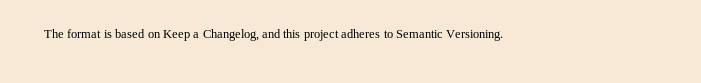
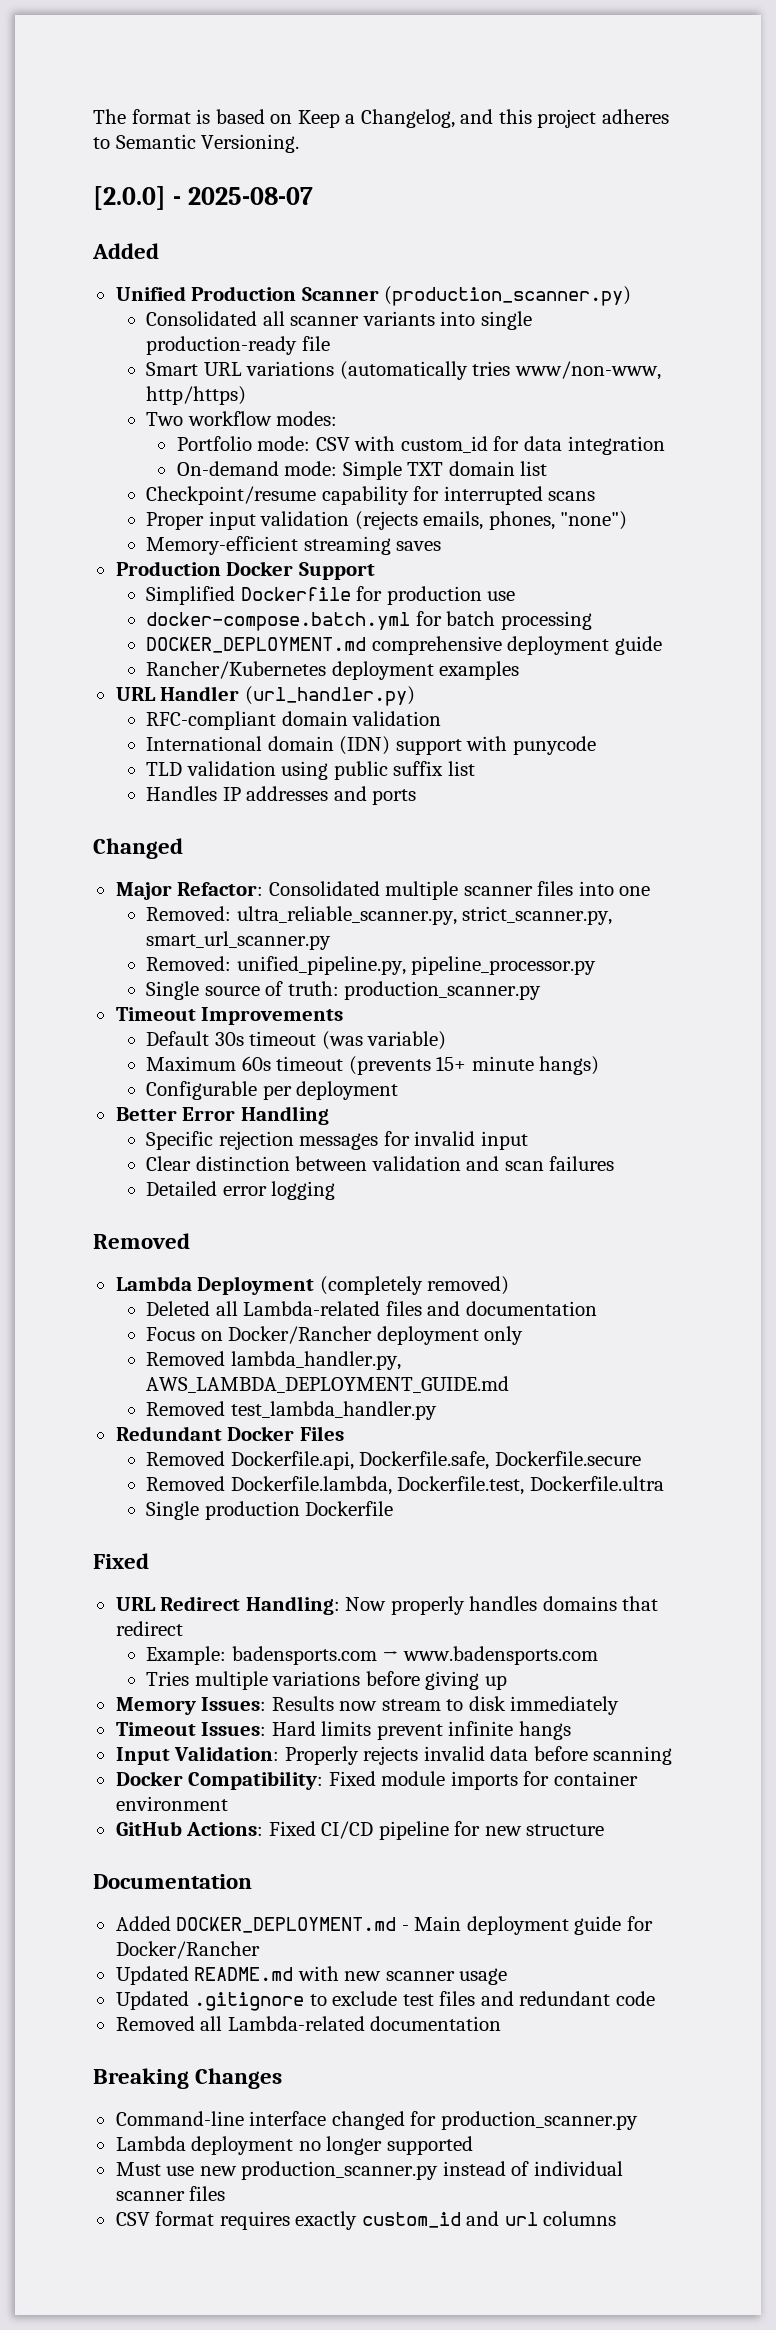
(504, 35) none -> [93,186,313,210] [92,243,159,259] [115,286,632,306] [146,311,532,330] [146,336,330,355] [146,361,661,380] [146,386,247,405] [146,411,338,426] [176,436,665,455] [176,461,548,480] [146,486,596,505] [146,511,628,530] [146,536,442,555] [115,561,375,580] [146,586,516,605] [146,611,592,631] [146,636,662,655] [146,661,520,680] [115,686,415,706] [146,711,442,730] [146,736,596,755] [146,761,475,780] [146,786,417,805] [93,838,183,859] [115,881,651,900] [146,906,613,925] [146,931,332,950] [146,956,597,975] [146,981,542,1000] [115,1007,344,1025] [146,1031,447,1050] [146,1056,600,1075] [146,1081,399,1100] [115,1106,329,1125] [146,1131,528,1150] [146,1156,615,1171] [146,1181,336,1200] [93,1233,190,1249] [115,1276,510,1295] [146,1301,597,1316] [146,1326,524,1345] [146,1351,401,1370] [146,1376,510,1393] [146,1401,437,1420] [115,1426,344,1441] [146,1451,641,1470] [146,1476,664,1495] [146,1501,394,1520] [93,1553,149,1569] [115,1596,659,1615] [115,1621,183,1636] [146,1646,598,1665] [146,1671,507,1690] [115,1696,620,1715] [115,1721,571,1740] [115,1746,673,1765] [115,1771,638,1790] [115,1796,228,1811] [115,1821,605,1840] [93,1874,252,1889] [115,1916,653,1935] [115,1941,260,1959] [115,1966,508,1985] [115,1991,655,2011] [115,2016,502,2031] [93,2068,283,2089] [115,2111,638,2130] [115,2136,473,2155] [115,2161,623,2180] [115,2186,226,2201] [115,2211,617,2230] // [2.0.0] - 2025-08-07 // Added // Unified Production Scanner (production_scanner.py) // Consolidated all scanner variants into single production-ready file // Smart URL variations (automatically tries www/non-www, http/https) // Two workflow modes: // Portfolio mode: CSV with custom_id for data integration // On-demand mode: Simple TXT domain list // Checkpoint/resume capability for interrupted scans // Proper input validation (rejects emails, phones, "none") // Memory-efficient streaming saves // Production Docker Support // Simplified Dockerfile for production use // docker-compose.batch.yml for batch processing // DOCKER_DEPLOYMENT.md comprehensive deployment guide // Rancher/Kubernetes deployment examples // URL Handler (url_handler.py) // RFC-compliant domain validation // International domain (IDN) support with punycode // TLD validation using public suffix list // Handles IP addresses and ports // Changed // Major Refactor: Consolidated multiple scanner files into one // Removed: ultra_reliable_scanner.py, strict_scanner.py, smart_url_scanner.py // Removed: unified_pipeline.py, pipeline_processor.py // Single source of truth: production_scanner.py // Timeout Improvements // Default 30s timeout (was variable) // Maximum 60s timeout (prevents 15+ minute hangs) // Configurable per deployment // Better Error Handling // Specific rejection messages for invalid input // Clear distinction between validation and scan failures // Detailed error logging // Removed // Lambda Deployment (completely removed) // Deleted all Lambda-related files and documentation // Focus on Docker/Rancher deployment only // Removed lambda_handler.py, AWS_LAMBDA_DEPLOYMENT_GUIDE.md // Removed test_lambda_handler.py // Redundant Docker Files // Removed Dockerfile.api, Dockerfile.safe, Dockerfile.secure // Removed Dockerfile.lambda, Dockerfile.test, Dockerfile.ultra // Single production Dockerfile // Fixed // URL Redirect Handling: Now properly handles domains that redirect // Example: badensports.com → www.badensports.com // Tries multiple variations before giving up // Memory Issues: Results now stream to disk immediately // Timeout Issues: Hard limits prevent infinite hangs // Input Validation: Properly rejects invalid data before scanning // Docker Compatibility: Fixed module imports for container environment // GitHub Actions: Fixed CI/CD pipeline for new structure // Documentation // Added DOCKER_DEPLOYMENT.md - Main deployment guide for Docker/Rancher // Updated README.md with new scanner usage // Updated .gitignore to exclude test files and redundant code // Removed all Lambda-related documentation // Breaking Changes // Command-line interface changed for production_scanner.py // Lambda deployment no longer supported // Must use new production_scanner.py instead of individual scanner files // CSV format requires exactly custom_id and url columns

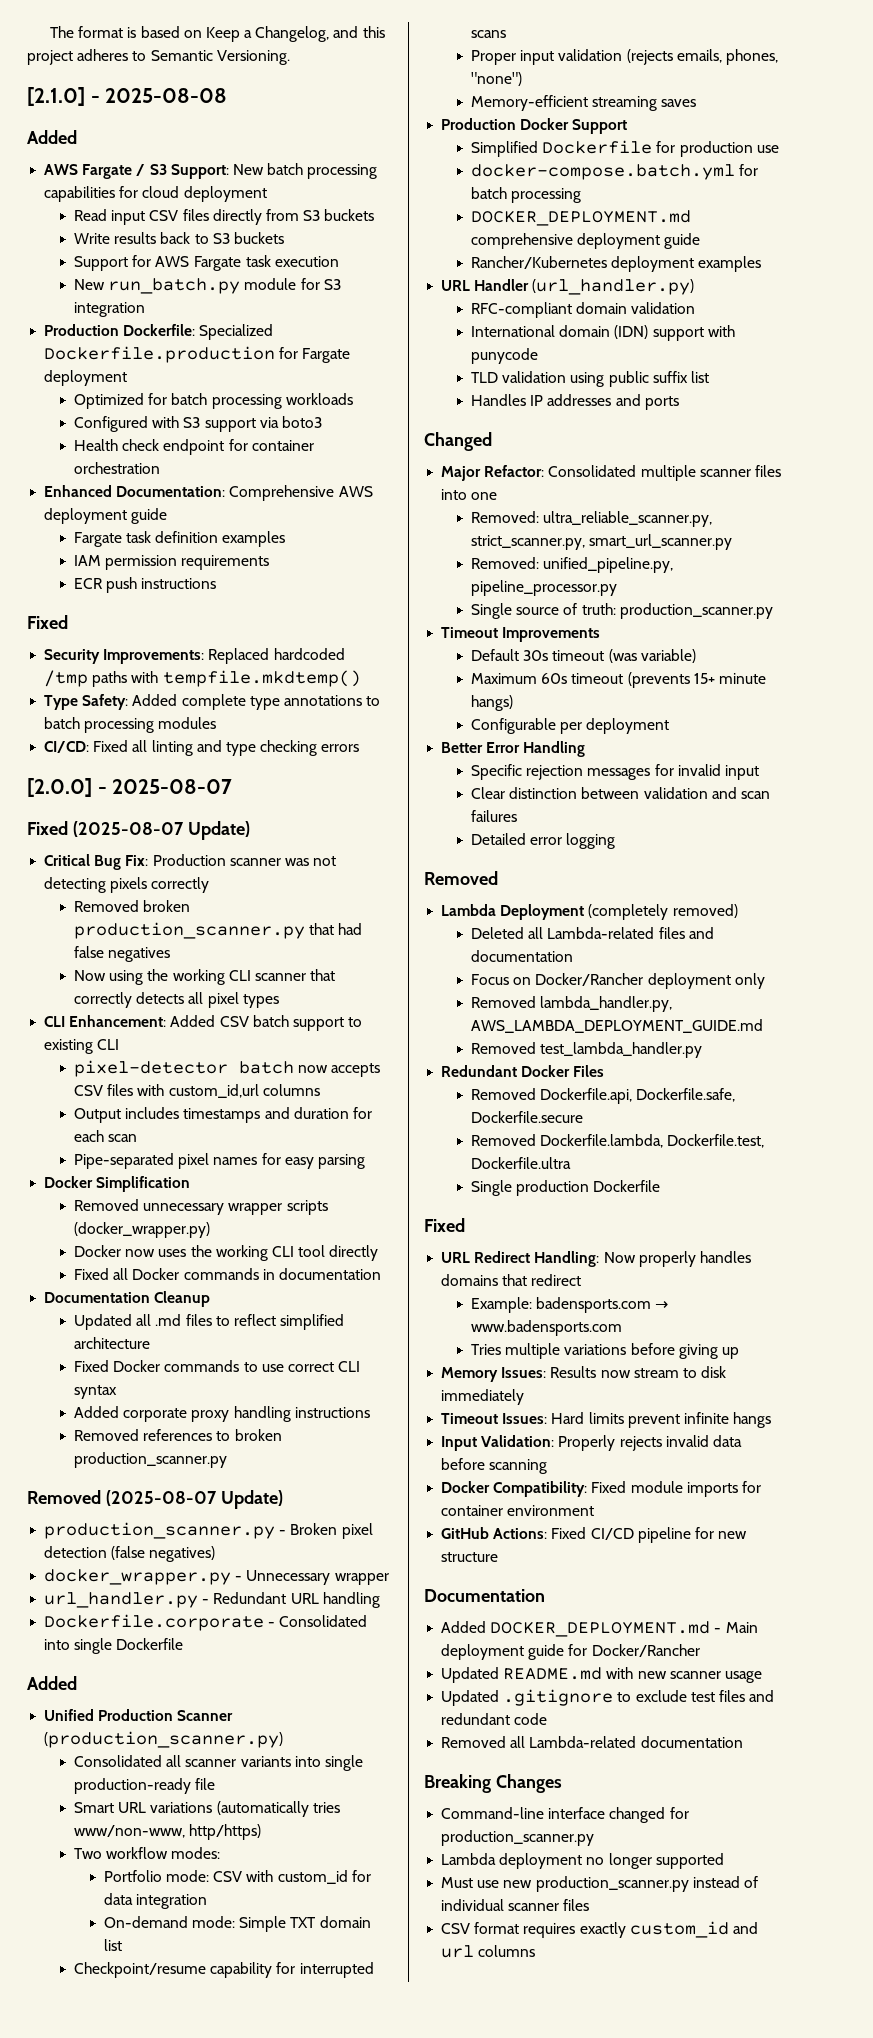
[93,186,313,210] [2.0.0] - 2025-08-07 -> [27,87,228,106] [27,130,77,144] [44,163,378,179] [44,186,267,202] [73,209,375,225] [73,232,284,244] [73,255,339,271] [73,278,341,294] [73,302,145,317] [44,324,274,340] [44,346,351,363] [44,370,128,386] [73,393,353,409] [73,416,322,432] [73,439,314,455] [73,462,160,474] [44,485,373,501] [44,508,168,524] [73,531,286,547] [73,555,270,570] [73,577,217,593] [27,615,68,629] [44,648,345,664] [44,670,361,687] [44,694,381,710] [44,717,217,733] [44,740,360,756] [27,778,233,797] [27,821,250,840] [44,854,337,870] [44,877,210,893] [73,900,191,912] [73,922,363,939] [73,946,171,962] [73,969,336,985] [73,992,279,1008] [44,1015,363,1031] [44,1039,120,1054] [73,1060,381,1077] [73,1084,320,1098] [73,1107,372,1123] [73,1130,138,1142] [73,1153,365,1169] [44,1176,191,1192] [73,1199,328,1215] [73,1222,210,1238] [73,1245,379,1261] [73,1268,381,1280] [44,1291,211,1307] [73,1314,345,1330] [73,1337,150,1349] [73,1360,361,1372] [73,1385,117,1399] [73,1406,370,1422] [73,1429,282,1441] [73,1452,227,1468] [27,1490,283,1509] [44,1522,373,1539] [44,1546,216,1562] [44,1569,389,1585] [44,1592,380,1608] [44,1614,368,1631] [44,1638,184,1654] [2.1.0] - 2025-08-08 // Added // AWS Fargate / S3 Support: New batch processing capabilities for cloud deployment // Read input CSV files directly from S3 buckets // Write results back to S3 buckets // Support for AWS Fargate task execution // New run_batch.py module for S3 integration // Production Dockerfile: Specialized Dockerfile.production for Fargate deployment // Optimized for batch processing workloads // Configured with S3 support via boto3 // Health check endpoint for container orchestration // Enhanced Documentation: Comprehensive AWS deployment guide // Fargate task definition examples // IAM permission requirements // ECR push instructions // Fixed // Security Improvements: Replaced hardcoded /tmp paths with tempfile.mkdtemp() // Type Safety: Added complete type annotations to batch processing modules // CI/CD: Fixed all linting and type checking errors // [2.0.0] - 2025-08-07 // Fixed (2025-08-07 Update) // Critical Bug Fix: Production scanner was not detecting pixels correctly // Removed broken production_scanner.py that had false negatives // Now using the working CLI scanner that correctly detects all pixel types // CLI Enhancement: Added CSV batch support to existing CLI // pixel-detector batch now accepts CSV files with custom_id,url columns // Output includes timestamps and duration for each scan // Pipe-separated pixel names for easy parsing // Docker Simplification // Removed unnecessary wrapper scripts (docker_wrapper.py) // Docker now uses the working CLI tool directly // Fixed all Docker commands in documentation // Documentation Cleanup // Updated all .md files to reflect simplified architecture // Fixed Docker commands to use correct CLI syntax // Added corporate proxy handling instructions // Removed references to broken production_scanner.py // Removed (2025-08-07 Update) // production_scanner.py - Broken pixel detection (false negatives) // docker_wrapper.py - Unnecessary wrapper // url_handler.py - Redundant URL handling // Dockerfile.corporate - Consolidated into single Dockerfile

